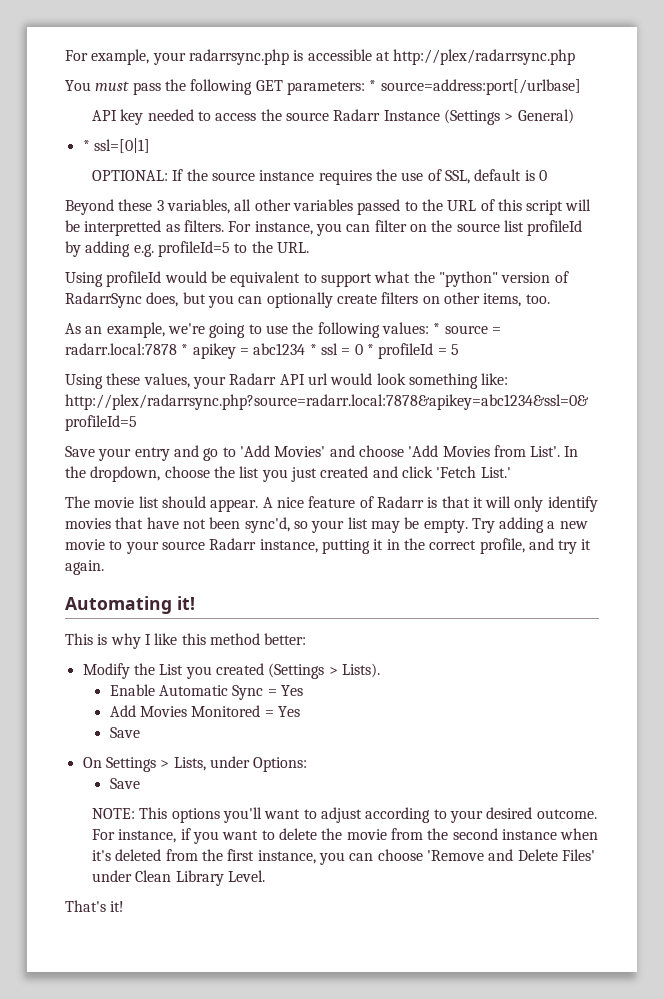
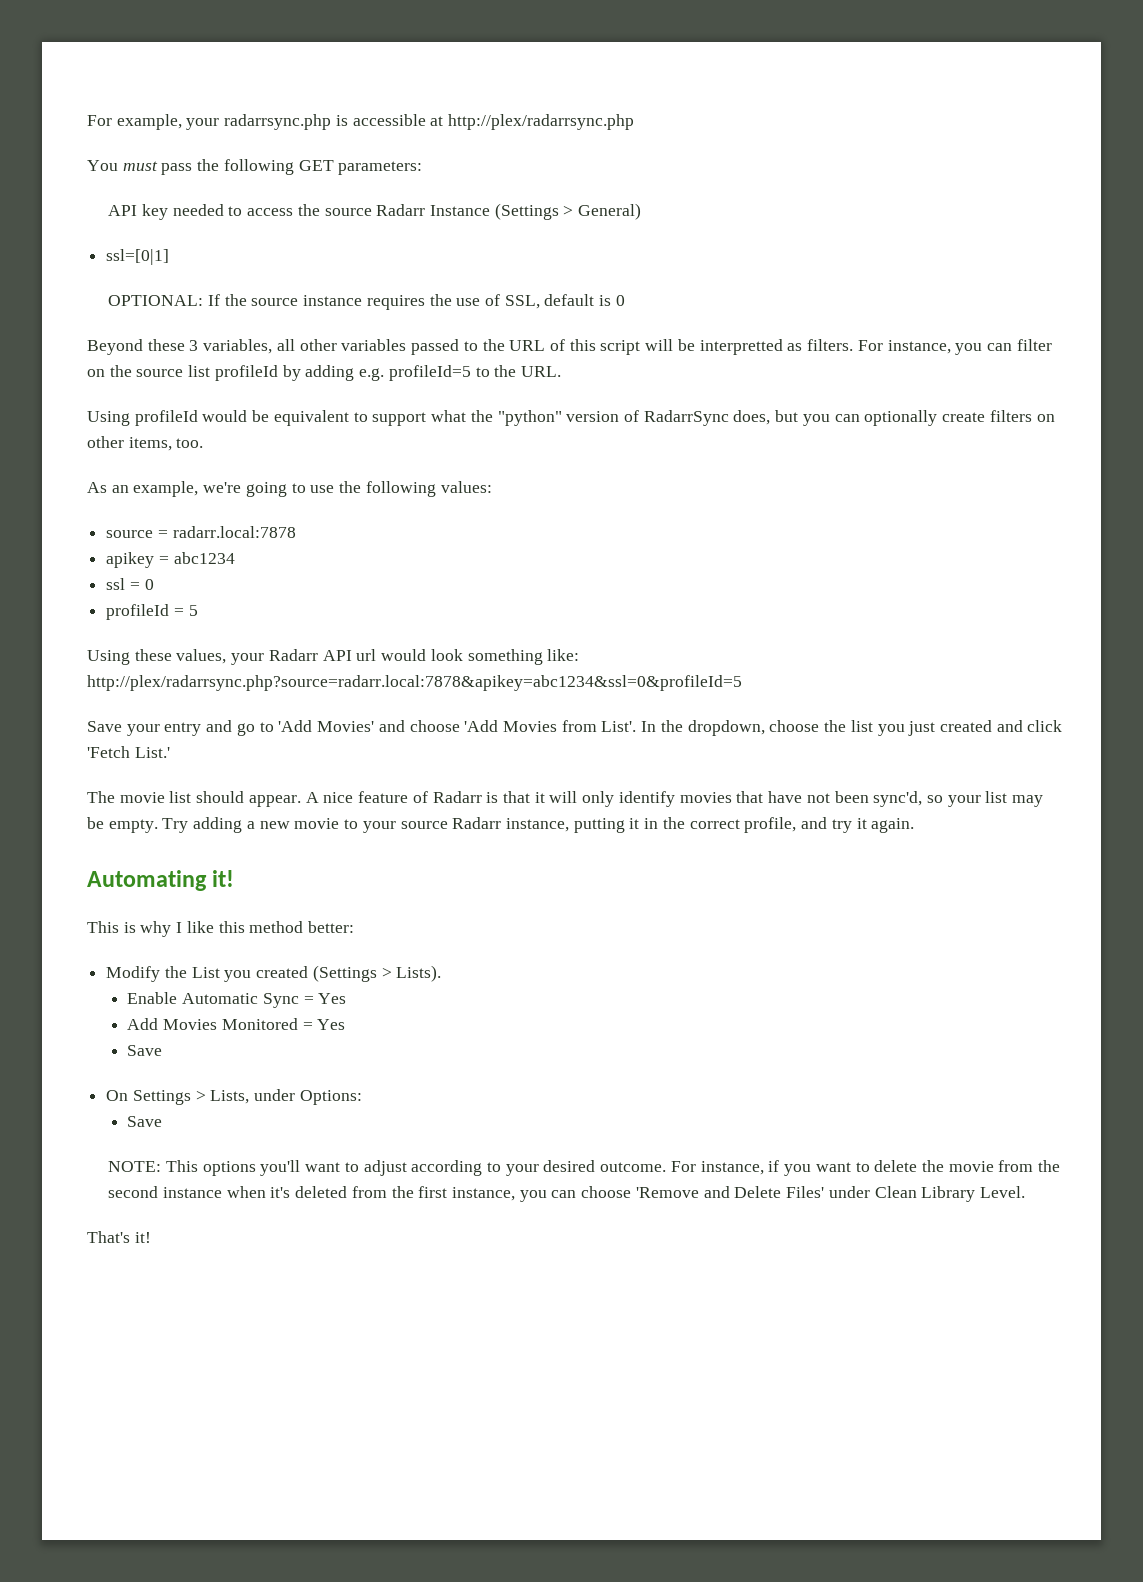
[369,79,581,95] * source=address:port[/urlbase] -> (423, 168) none
[82,140,90,151] * -> (642, 211) none
[433,323,441,334] * -> (492, 487) //
[181,344,189,355] * -> (296, 532) //
[309,344,317,355] * -> (235, 558) //
[366,344,374,355] * -> (154, 584) //

